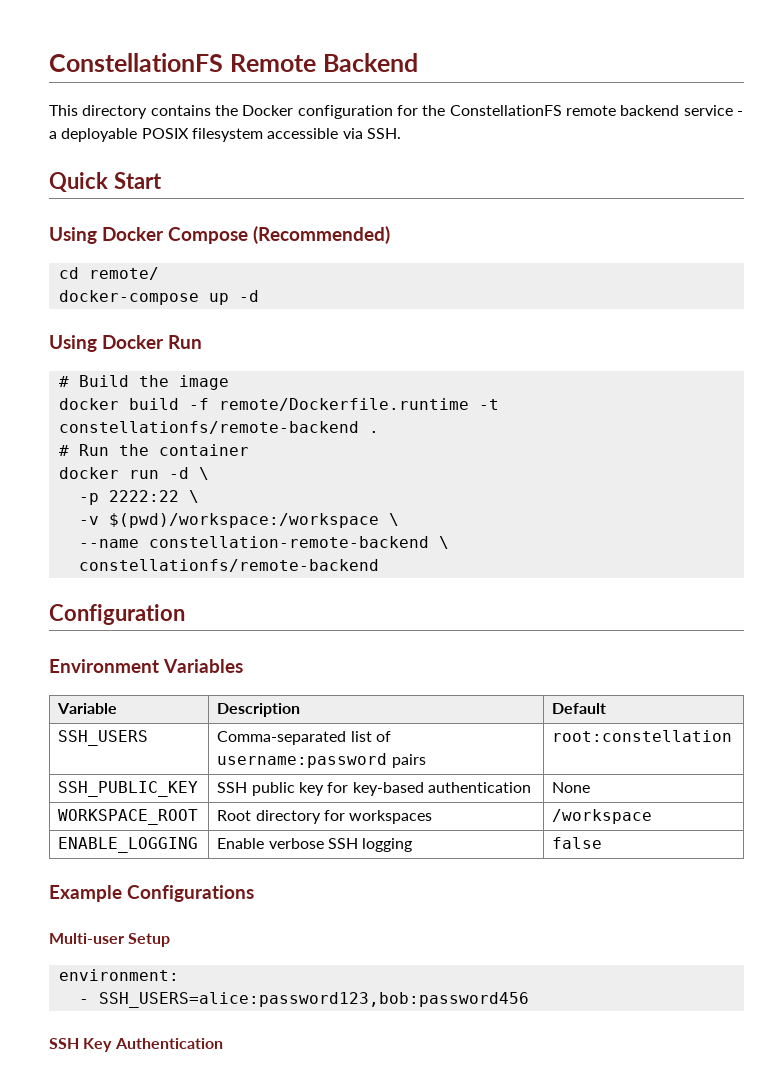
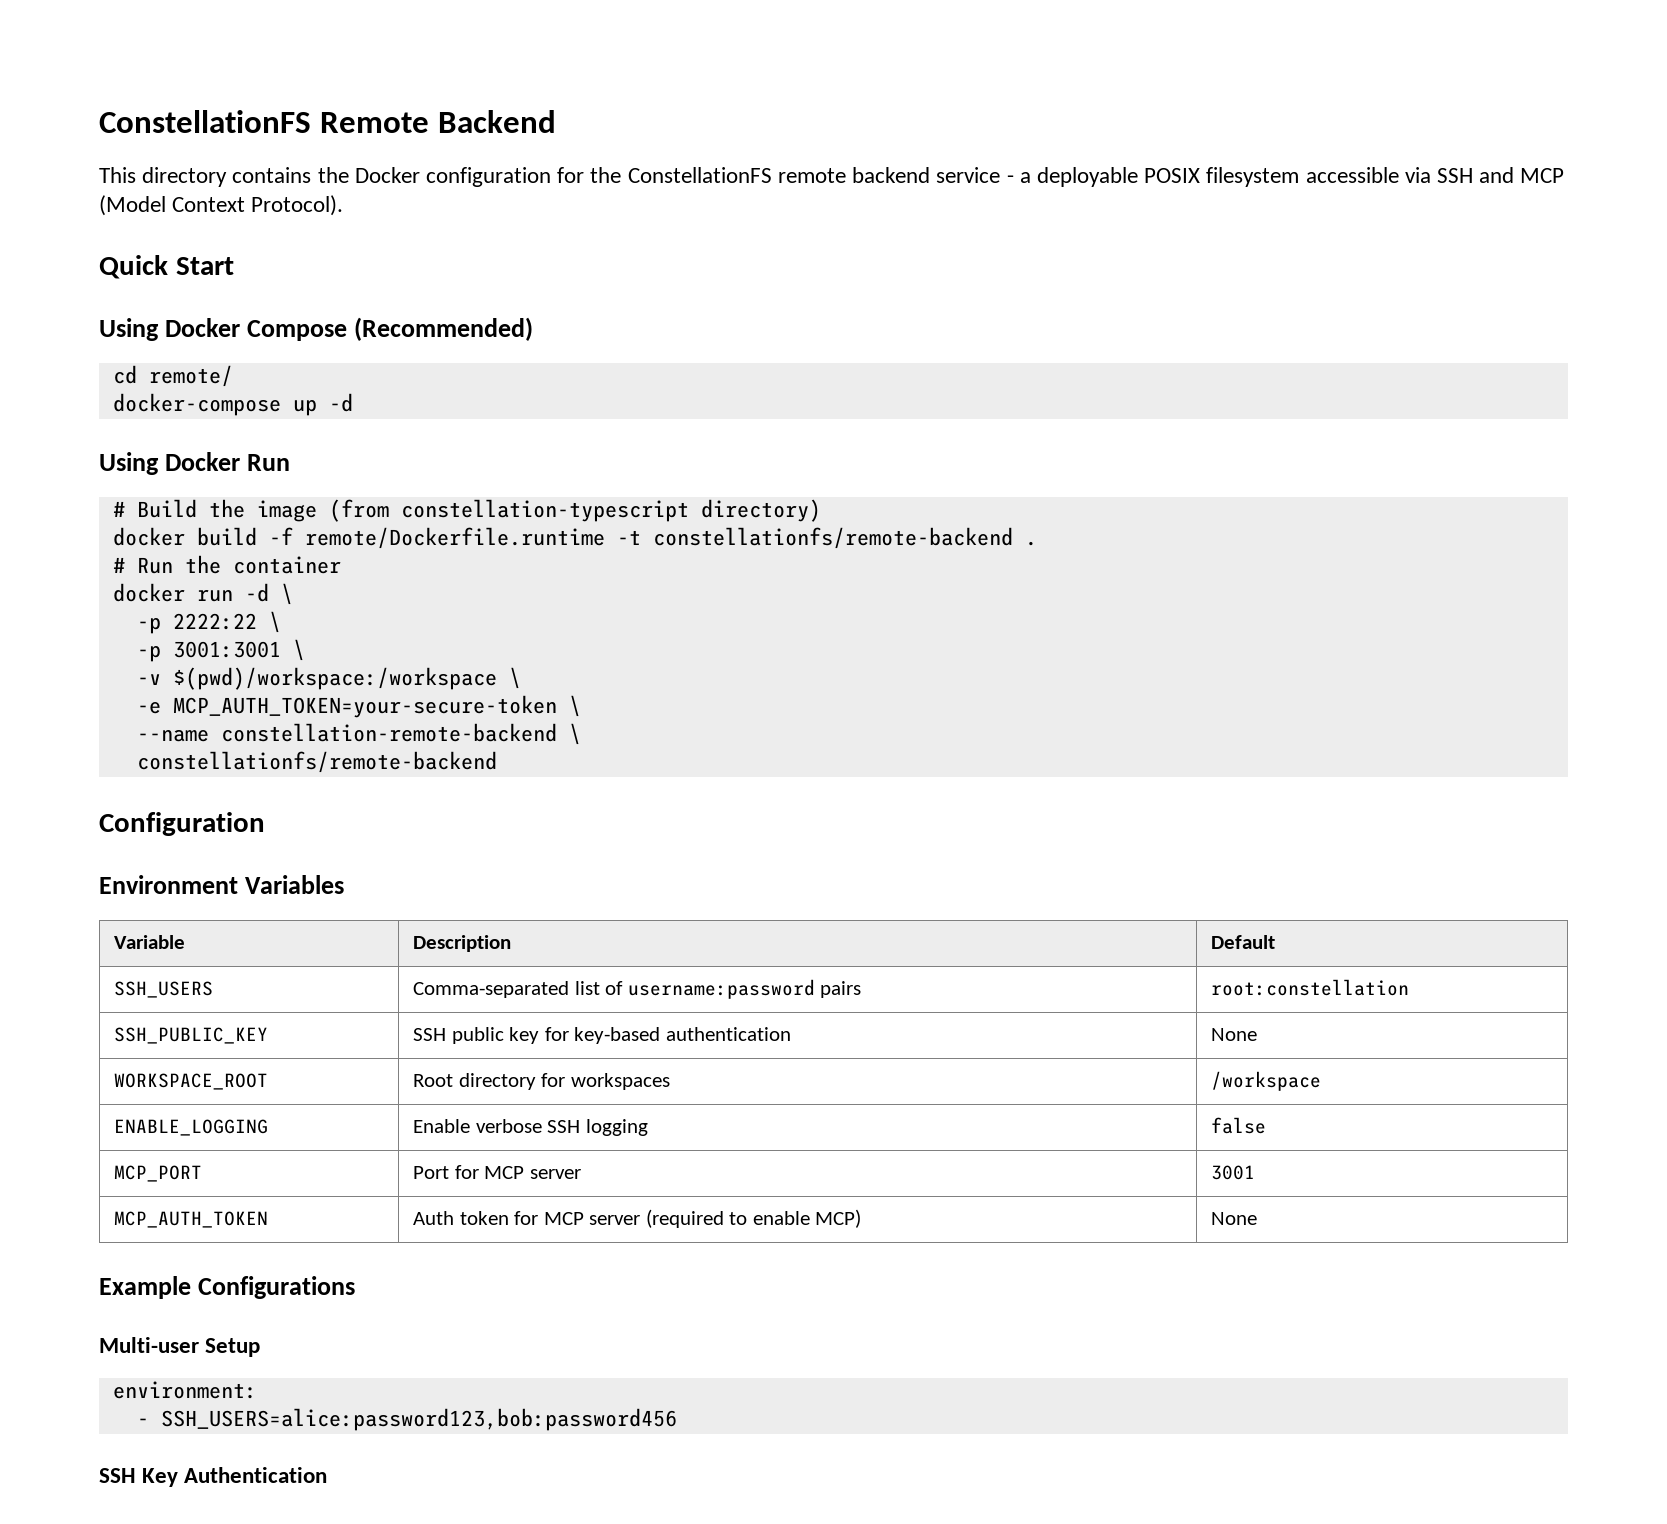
[366,128,401,139] SSH. -> [1436,167,1565,183] [99,195,344,216] SSH and MCP (Model Context Protocol).
(229, 382) none -> [328,499,821,522] (from constellation-typescript directory)
(199, 496) none -> [136,639,305,662] // -p 3001:3001 \
(399, 519) none -> [136,695,581,718] // -e MCP_AUTH_TOKEN=your-secure-token \
(603, 843) none -> [114,1165,203,1182] [413,1165,581,1179] [1211,1165,1256,1180] [114,1211,269,1228] [413,1209,862,1228] [1211,1212,1258,1225] // MCP_PORT | Port for MCP server | 3001 // MCP_AUTH_TOKEN | Auth token for MCP server (required to enable MCP) | None

